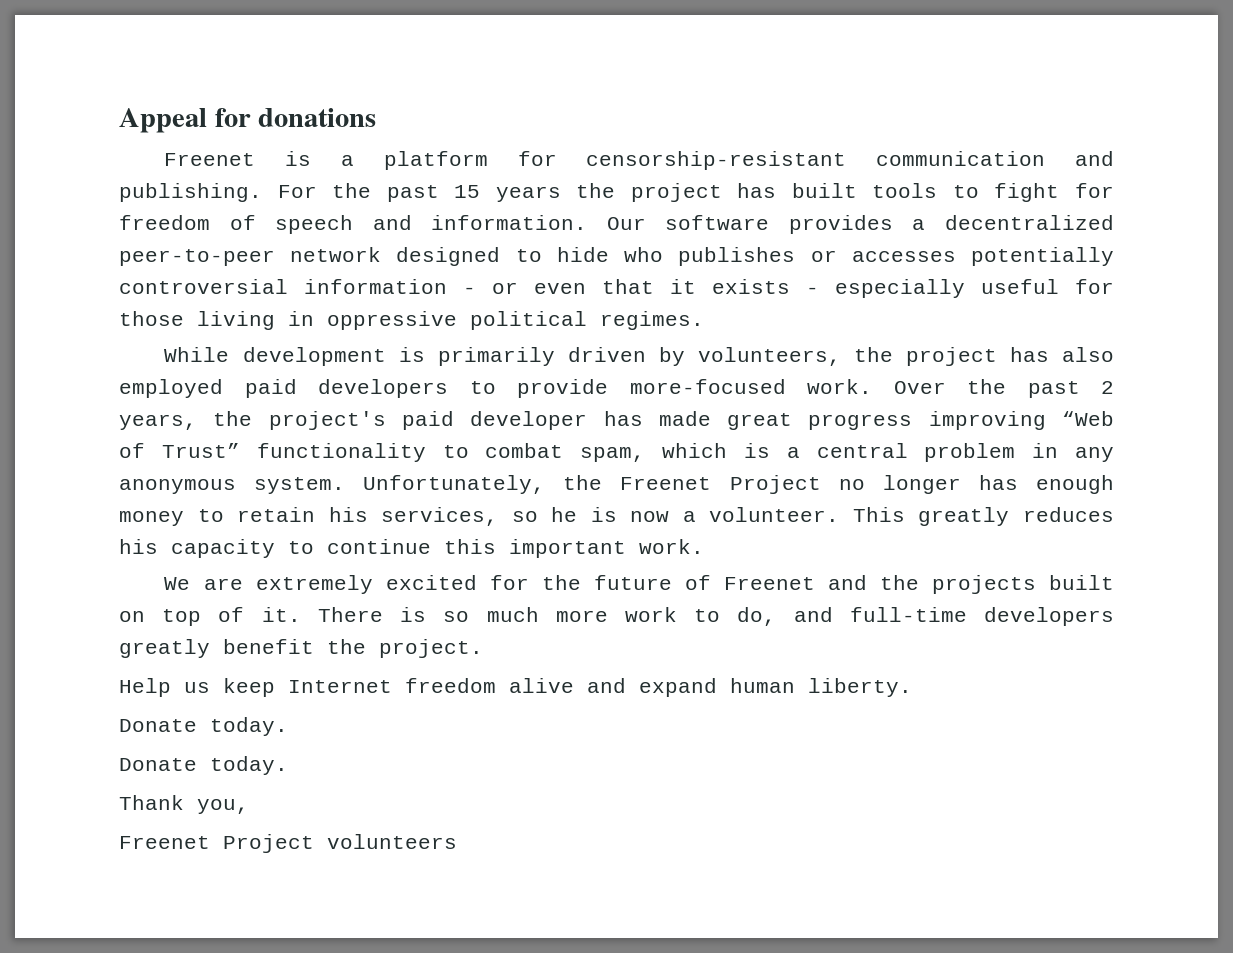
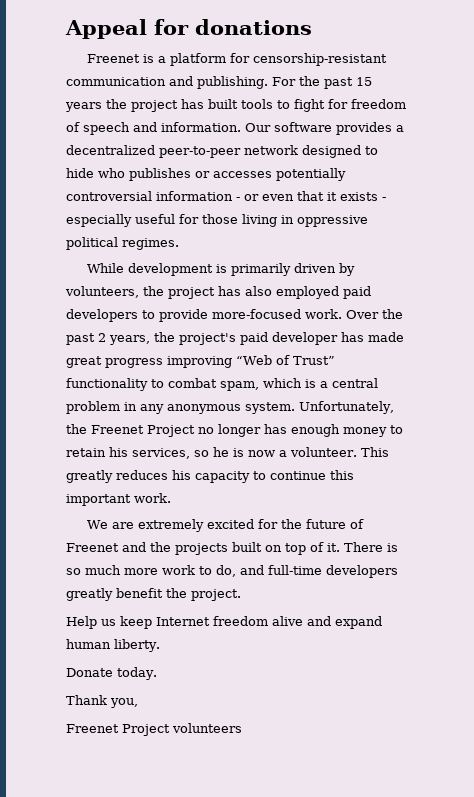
[119,756,288,775] // Donate today. -> (157, 673) none

